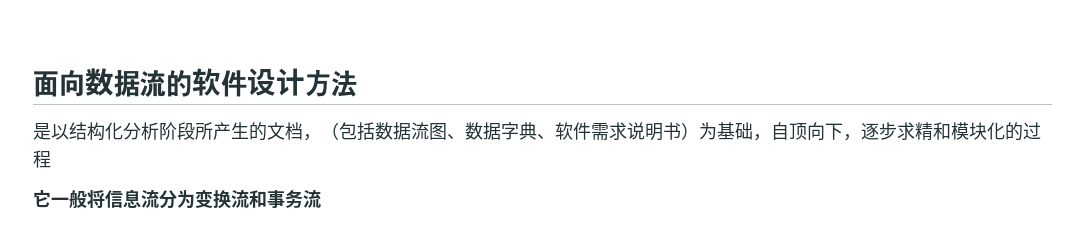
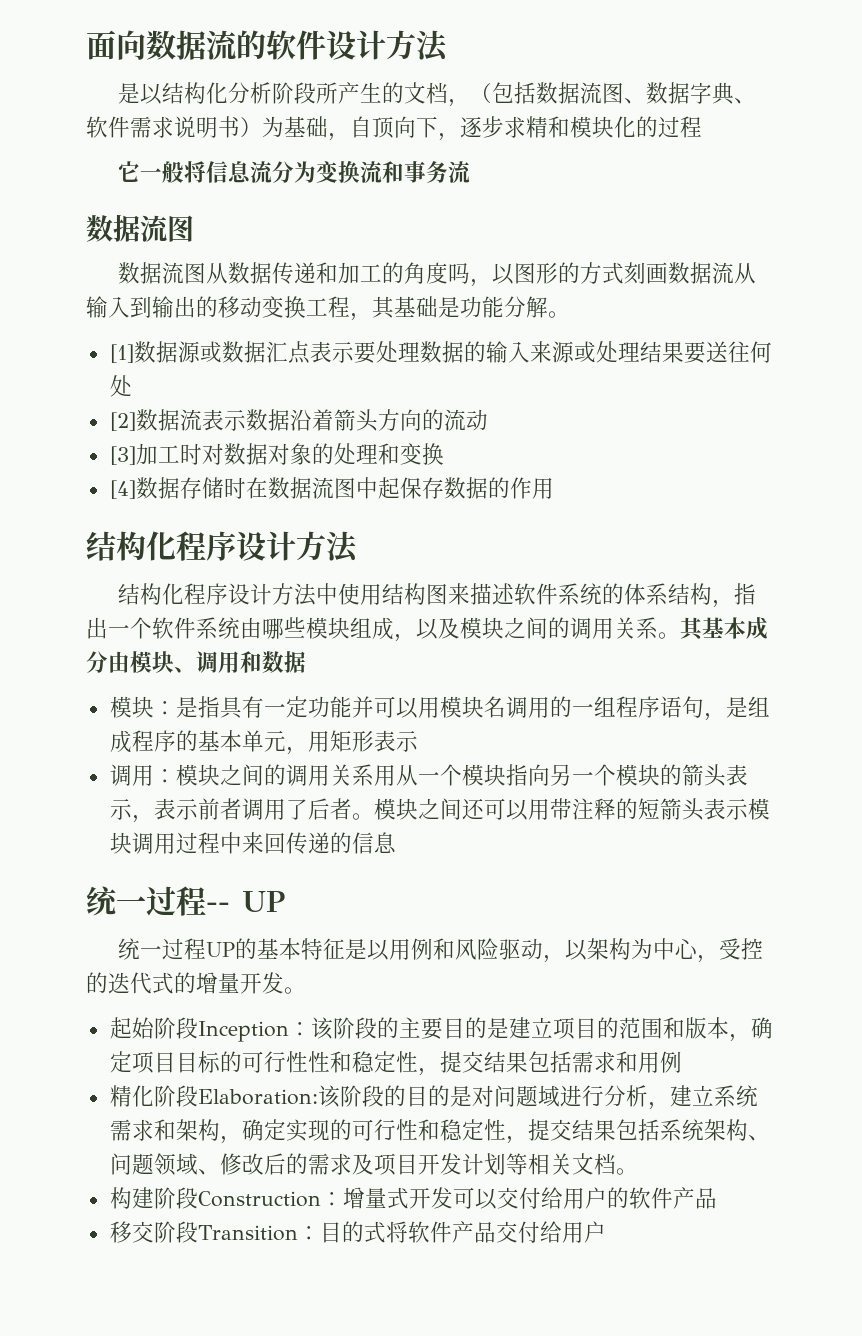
(321, 199) none -> [86,214,194,242] [118,262,757,287] [86,296,570,321] [109,341,772,364] [109,375,132,397] [109,409,488,432] [109,443,444,465] [109,477,554,499] [86,531,359,563] [118,583,757,608] [86,617,768,642] [86,651,306,673] [109,696,770,721] [109,730,418,755] [109,764,748,787] [109,798,770,823] [109,832,396,854] [86,886,285,916] [118,938,764,963] [86,972,306,994] [109,1017,773,1042] [109,1051,682,1076] [109,1085,758,1110] [109,1119,770,1144] [109,1153,638,1176] [109,1187,717,1210] [109,1221,606,1243] // 数据流图 // 数据流图从数据传递和加工的角度吗，以图形的方式刻画数据流从输入到输出的移动变换工程，其基础是功能分解。 // [1]数据源或数据汇点表示要处理数据的输入来源或处理结果要送往何处 // [2]数据流表示数据沿着箭头方向的流动 // [3]加工时对数据对象的处理和变换 // [4]数据存储时在数据流图中起保存数据的作用 // 结构化程序设计方法 // 结构化程序设计方法中使用结构图来描述软件系统的体系结构，指出一个软件系统由哪些模块组成，以及模块之间的调用关系。其基本成分由模块、调用和数据 // 模块：是指具有一定功能并可以用模块名调用的一组程序语句，是组成程序的基本单元，用矩形表示 // 调用：模块之间的调用关系用从一个模块指向另一个模块的箭头表示，表示前者调用了后者。模块之间还可以用带注释的短箭头表示模块调用过程中来回传递的信息 // 统一过程-- UP // 统一过程UP的基本特征是以用例和风险驱动，以架构为中心，受控的迭代式的增量开发。 // 起始阶段Inception：该阶段的主要目的是建立项目的范围和版本，确定项目目标的可行性性和稳定性，提交结果包括需求和用例 // 精化阶段Elaboration:该阶段的目的是对问题域进行分析，建立系统需求和架构，确定实现的可行性和稳定性，提交结果包括系统架构、问题领域、修改后的需求及项目开发计划等相关文档。 // 构建阶段Construction：增量式开发可以交付给用户的软件产品 // 移交阶段Transition：目的式将软件产品交付给用户

